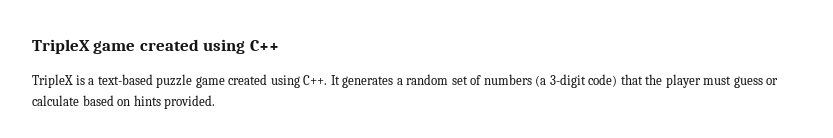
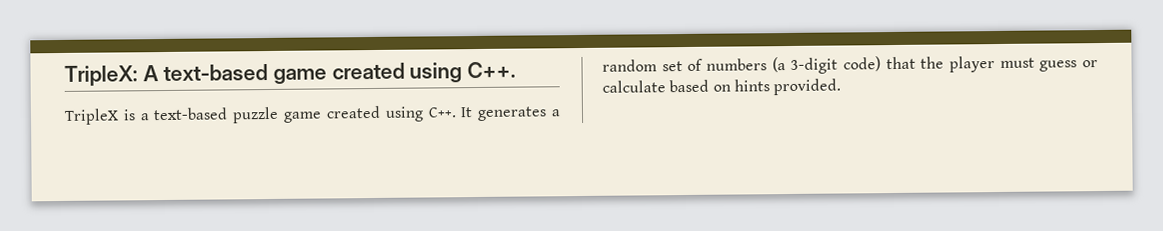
[32,39,279,54] TripleX game created using C++ -> [64,61,517,87] TripleX: A text-based game created using C++.

